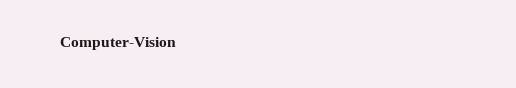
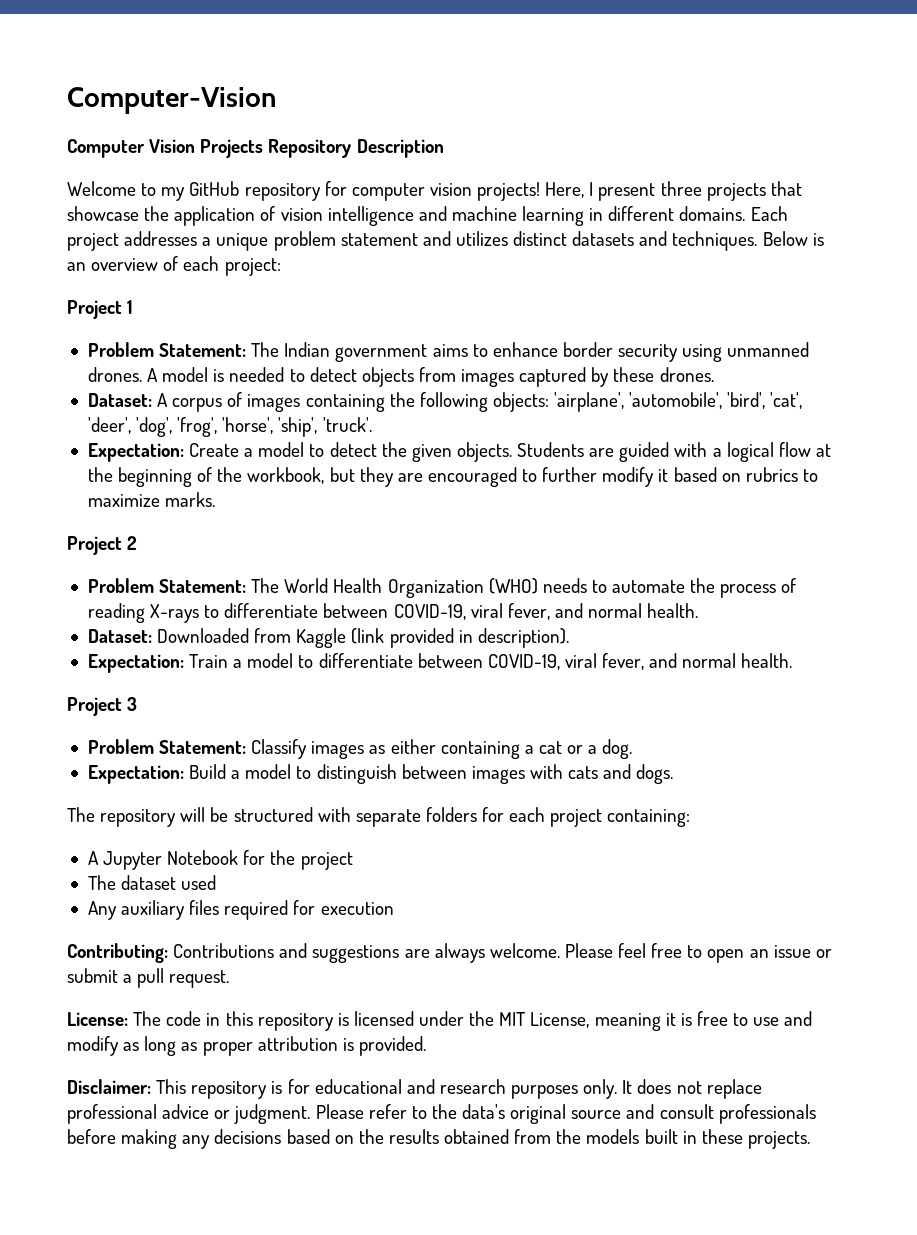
(176, 43) none -> [67,139,444,158] [67,181,802,201] [67,206,788,226] [67,231,824,251] [67,256,281,276] [67,300,133,319] [87,342,810,362] [87,367,714,387] [87,392,803,412] [87,417,372,437] [87,442,831,462] [87,467,818,487] [87,492,216,507] [67,536,138,555] [87,578,797,598] [87,603,699,623] [87,628,569,648] [87,653,793,673] [67,697,138,716] [87,739,633,759] [87,764,674,784] [67,807,691,827] [87,850,353,870] [87,875,217,890] [87,900,394,920] [67,943,832,963] [67,968,230,988] [67,1011,813,1031] [67,1036,426,1056] [67,1079,762,1099] [67,1104,816,1124] [67,1129,810,1149] // Computer Vision Projects Repository Description // Welcome to my GitHub repository for computer vision projects! Here, I present three projects that showcase the application of vision intelligence and machine learning in different domains. Each project addresses a unique problem statement and utilizes distinct datasets and techniques. Below is an overview of each project: // Project 1 // Problem Statement: The Indian government aims to enhance border security using unmanned drones. A model is needed to detect objects from images captured by these drones. // Dataset: A corpus of images containing the following objects: 'airplane', 'automobile', 'bird', 'cat', 'deer', 'dog', 'frog', 'horse', 'ship', 'truck'. // Expectation: Create a model to detect the given objects. Students are guided with a logical flow at the beginning of the workbook, but they are encouraged to further modify it based on rubrics to maximize marks. // Project 2 // Problem Statement: The World Health Organization (WHO) needs to automate the process of reading X-rays to differentiate between COVID-19, viral fever, and normal health. // Dataset: Downloaded from Kaggle (link provided in description). // Expectation: Train a model to differentiate between COVID-19, viral fever, and normal health. // Project 3 // Problem Statement: Classify images as either containing a cat or a dog. // Expectation: Build a model to distinguish between images with cats and dogs. // The repository will be structured with separate folders for each project containing: // A Jupyter Notebook for the project // The dataset used // Any auxiliary files required for execution // Contributing: Contributions and suggestions are always welcome. Please feel free to open an issue or submit a pull request. // License: The code in this repository is licensed under the MIT License, meaning it is free to use and modify as long as proper attribution is provided. // Disclaimer: This repository is for educational and research purposes only. It does not replace professional advice or judgment. Please refer to the data's original source and consult professionals before making any decisions based on the results obtained from the models built in these projects.

